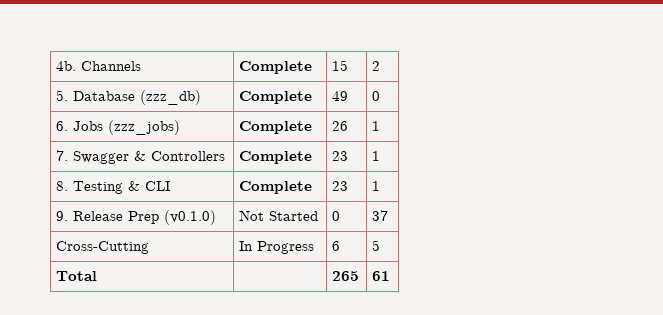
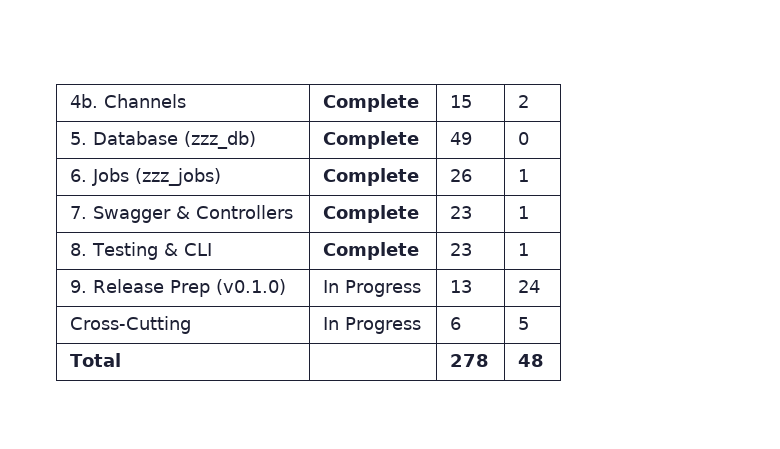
[239,210,319,221] [332,211,341,221] [372,210,389,221] Not Started | 0 | 37 -> [323,280,422,297] [450,280,473,293] [518,280,541,293] In Progress | 13 | 24
[332,271,360,281] [372,271,391,281] 265 | 61 -> [450,354,490,367] [518,354,545,367] 278 | 48

